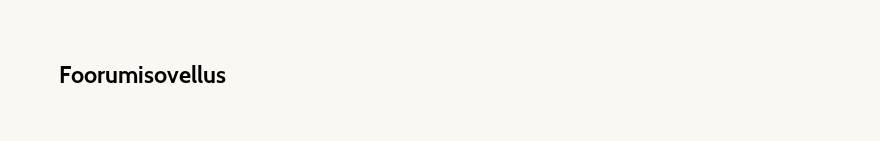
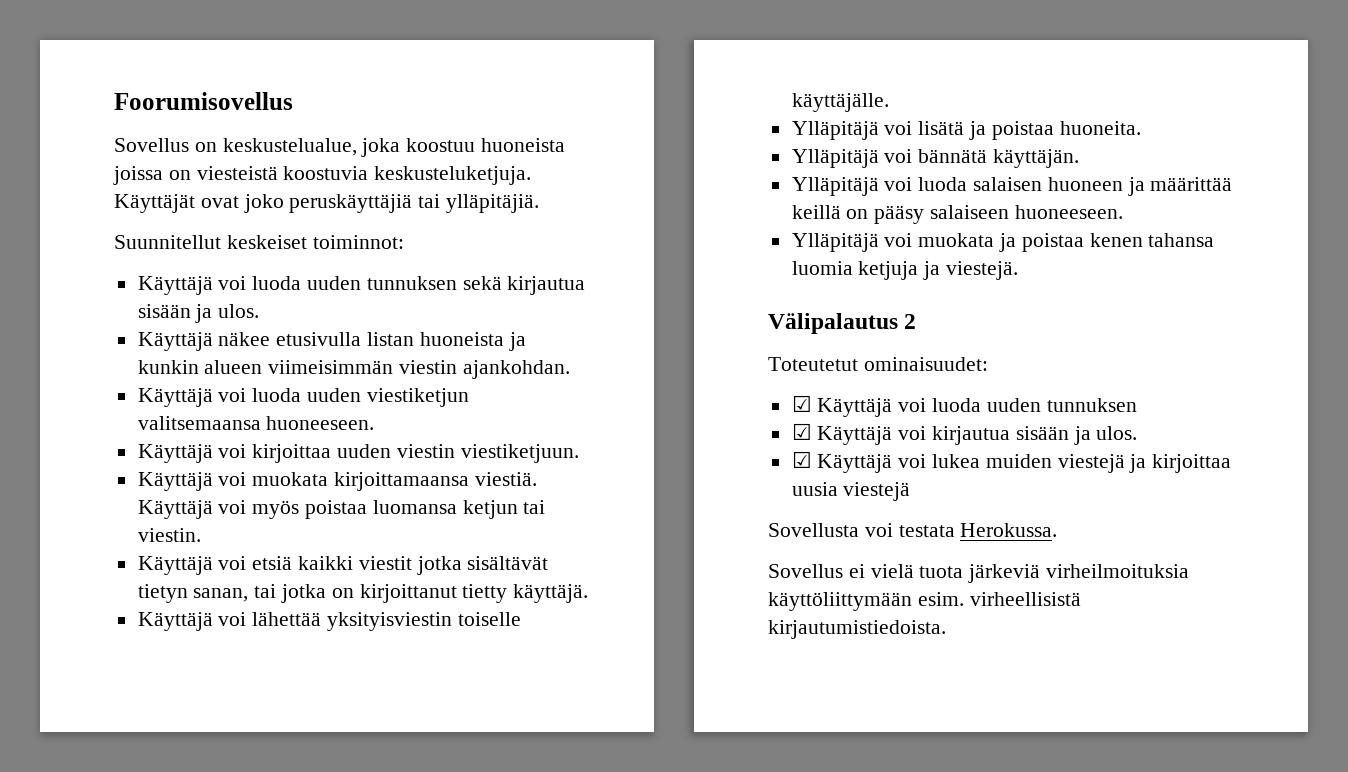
(226, 74) none -> [114,138,566,157] [113,166,532,185] [114,194,540,213] [114,235,404,249] [137,276,586,295] [137,304,260,323] [137,332,526,351] [137,360,570,379] [137,388,469,407] [137,416,375,430] [137,444,579,463] [137,472,537,491] [137,500,546,519] [137,528,201,542] [137,556,549,575] [137,584,589,603] [137,612,521,631] [791,93,889,112] [791,121,1141,140] [791,149,1080,168] [791,177,1233,196] [791,205,1123,224] [791,233,1215,252] [791,261,1019,280] [768,313,917,334] [768,357,988,371] [791,395,1137,417] [791,423,1138,445] [791,451,1232,473] [791,482,911,501] [768,523,1058,537] [768,564,1190,583] [768,592,1081,611] [768,620,946,639] // Sovellus on keskustelualue, joka koostuu huoneista joissa on viesteistä koostuvia keskusteluketjuja. Käyttäjät ovat joko peruskäyttäjiä tai ylläpitäjiä. // Suunnitellut keskeiset toiminnot: // Käyttäjä voi luoda uuden tunnuksen sekä kirjautua sisään ja ulos. // Käyttäjä näkee etusivulla listan huoneista ja kunkin alueen viimeisimmän viestin ajankohdan. // Käyttäjä voi luoda uuden viestiketjun valitsemaansa huoneeseen. // Käyttäjä voi kirjoittaa uuden viestin viestiketjuun. // Käyttäjä voi muokata kirjoittamaansa viestiä. Käyttäjä voi myös poistaa luomansa ketjun tai viestin. // Käyttäjä voi etsiä kaikki viestit jotka sisältävät tietyn sanan, tai jotka on kirjoittanut tietty käyttäjä. // Käyttäjä voi lähettää yksityisviestin toiselle käyttäjälle. // Ylläpitäjä voi lisätä ja poistaa huoneita. // Ylläpitäjä voi bännätä käyttäjän. // Ylläpitäjä voi luoda salaisen huoneen ja määrittää keillä on pääsy salaiseen huoneeseen. // Ylläpitäjä voi muokata ja poistaa kenen tahansa luomia ketjuja ja viestejä. // Välipalautus 2 // Toteutetut ominaisuudet: // ☑ Käyttäjä voi luoda uuden tunnuksen // ☑ Käyttäjä voi kirjautua sisään ja ulos. // ☑ Käyttäjä voi lukea muiden viestejä ja kirjoittaa uusia viestejä // Sovellusta voi testata Herokussa. // Sovellus ei vielä tuota järkeviä virheilmoituksia käyttöliittymään esim. virheellisistä kirjautumistiedoista.

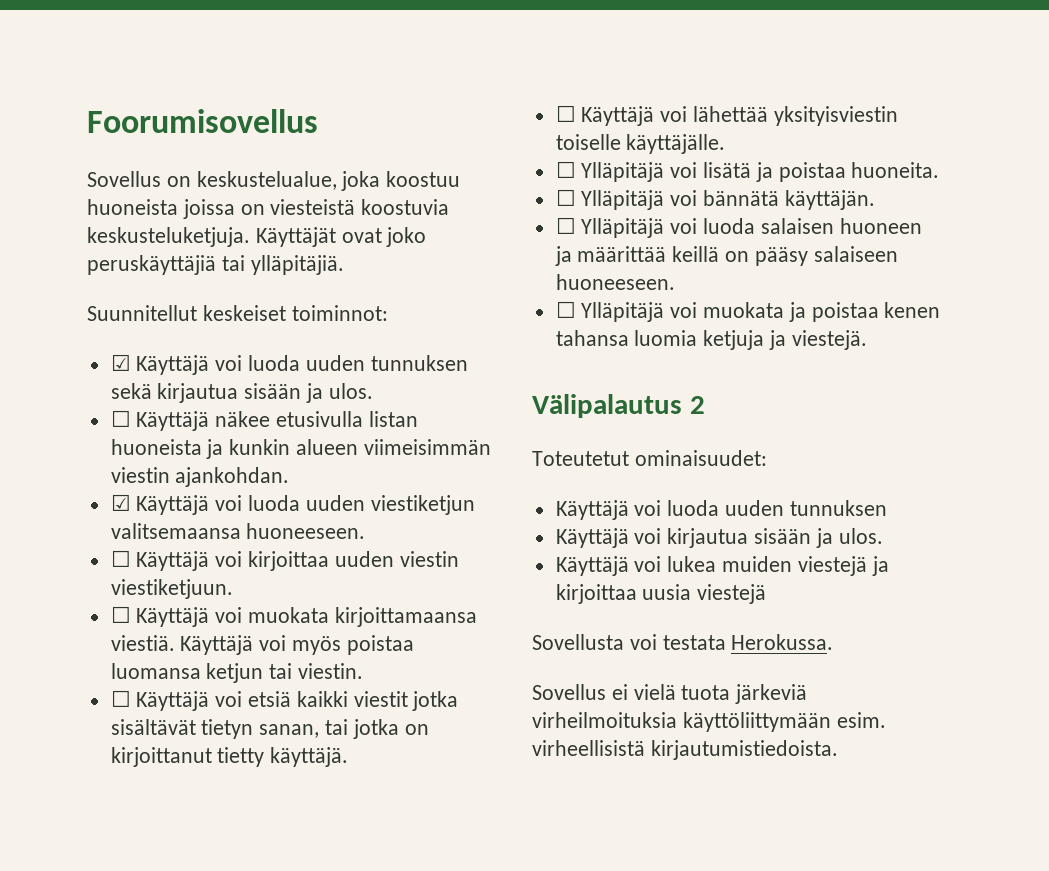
(404, 242) none -> [110,354,131,371] ☑
(260, 311) none -> [110,410,131,427] ☐
(570, 369) none -> [110,494,131,511] ☑
(375, 423) none -> [110,550,131,567] ☐
(579, 453) none -> [110,606,131,623] ☐
(201, 535) none -> [110,690,131,707] ☐
(589, 593) none -> [555,105,576,122] ☐
(889, 102) none -> [555,161,576,178] ☐
(1141, 128) none -> [555,189,576,206] ☐
(1080, 158) none -> [555,217,576,234] ☐
(1123, 212) none -> [555,301,576,318] ☐
[791,395,812,412] ☑ -> (767, 458) none
[791,423,812,440] ☑ -> (887, 508) none
[791,451,812,468] ☑ -> (883, 536) none

